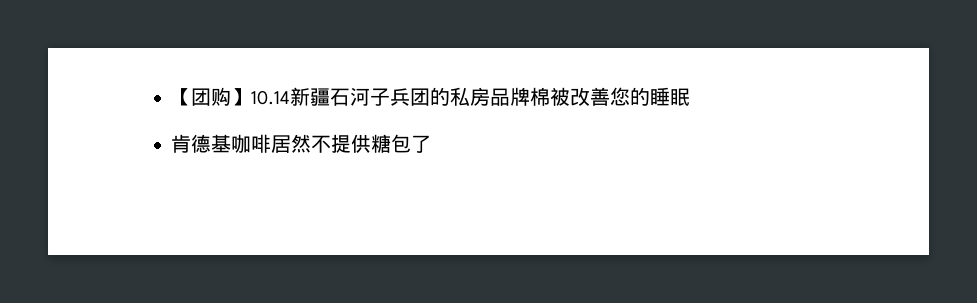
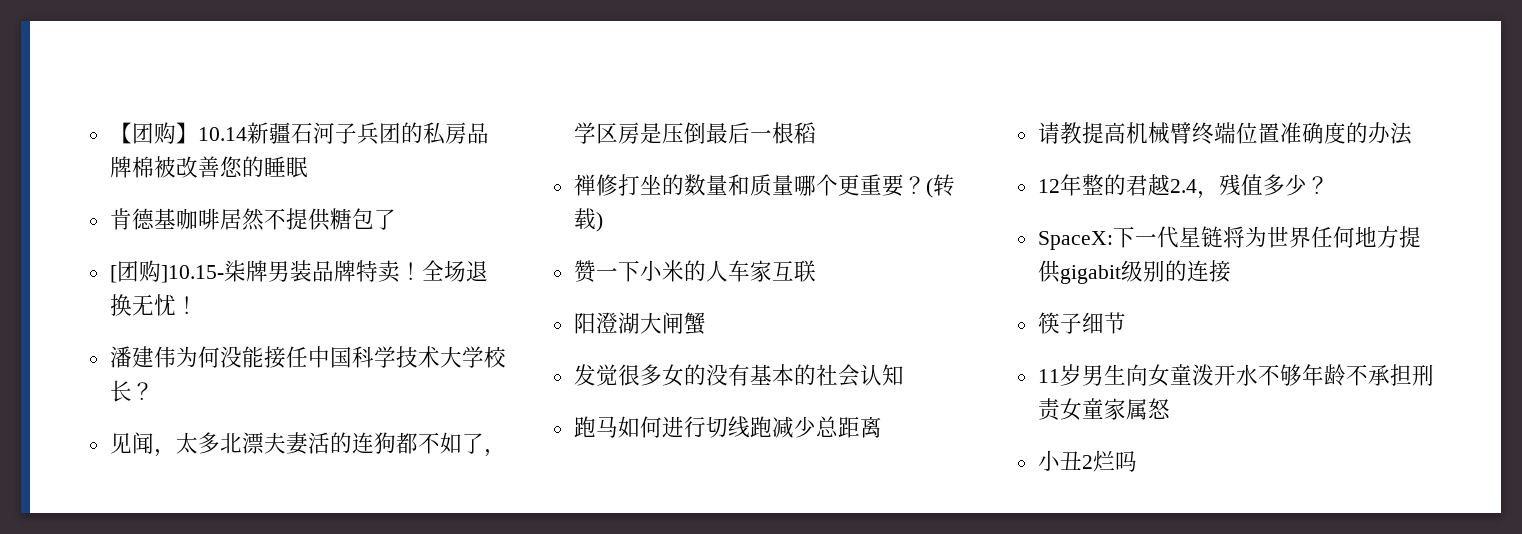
(432, 144) none -> [109,260,488,283] [109,294,198,316] [109,346,506,368] [109,380,154,402] [109,432,506,457] [573,122,816,144] [573,174,955,198] [573,208,603,232] [573,260,816,283] [573,312,706,335] [573,364,904,387] [573,416,882,438] [1037,122,1412,145] [1037,174,1329,199] [1037,226,1421,250] [1037,260,1231,284] [1037,312,1126,334] [1037,364,1434,387] [1037,398,1170,421] [1037,450,1137,472] // [团购]10.15-柒牌男装品牌特卖！全场退换无忧！ // 潘建伟为何没能接任中国科学技术大学校长？ // 见闻，太多北漂夫妻活的连狗都不如了，学区房是压倒最后一根稻 // 禅修打坐的数量和质量哪个更重要？(转载) // 赞一下小米的人车家互联 // 阳澄湖大闸蟹 // 发觉很多女的没有基本的社会认知 // 跑马如何进行切线跑减少总距离 // 请教提高机械臂终端位置准确度的办法 // 12年整的君越2.4，残值多少？ // SpaceX:下一代星链将为世界任何地方提供gigabit级别的连接 // 筷子细节 // 11岁男生向女童泼开水不够年龄不承担刑责女童家属怒 // 小丑2烂吗

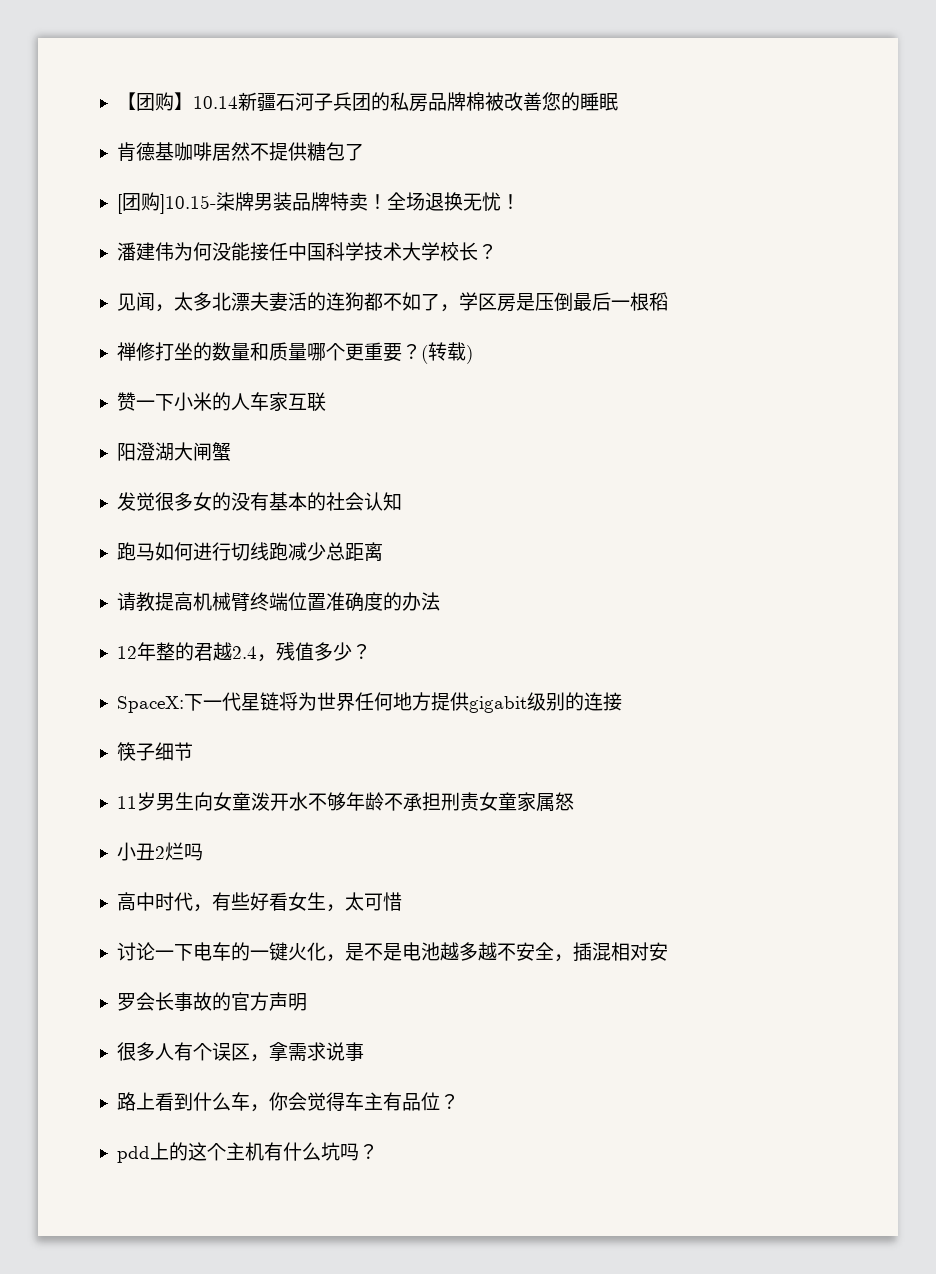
(1137, 461) none -> [116,892,402,912] [116,942,668,962] [116,992,307,1011] [116,1042,364,1062] [116,1092,459,1112] [116,1142,378,1163] // 高中时代，有些好看女生，太可惜 // 讨论一下电车的一键火化，是不是电池越多越不安全，插混相对安 // 罗会长事故的官方声明 // 很多人有个误区，拿需求说事 // 路上看到什么车，你会觉得车主有品位？ // pdd上的这个主机有什么坑吗？

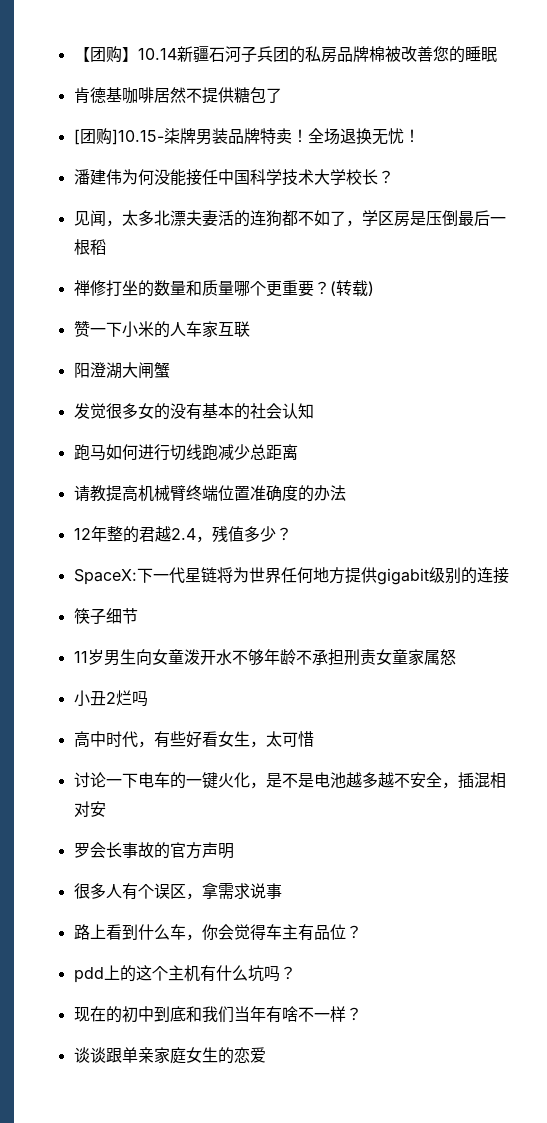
(378, 1151) none -> [73,1006,362,1023] [73,1047,266,1064] // 现在的初中到底和我们当年有啥不一样？ // 谈谈跟单亲家庭女生的恋爱

